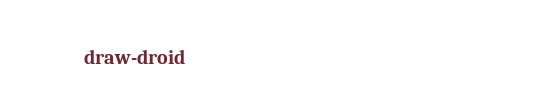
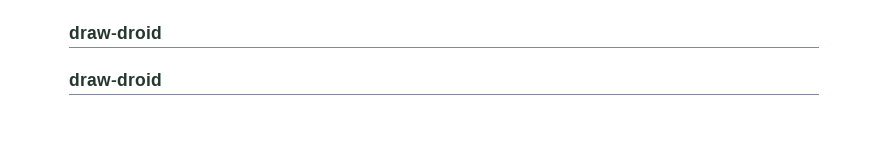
[84,49,185,64] draw-droid -> [69,26,162,39] [69,73,162,86] draw-droid // draw-droid

